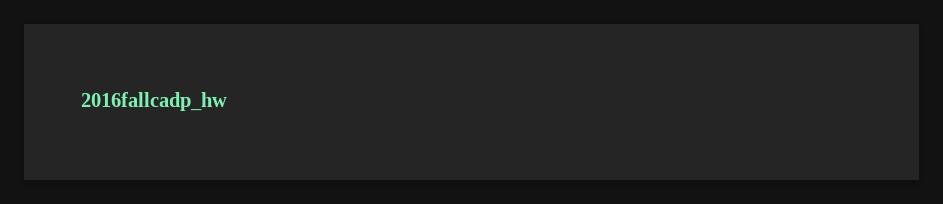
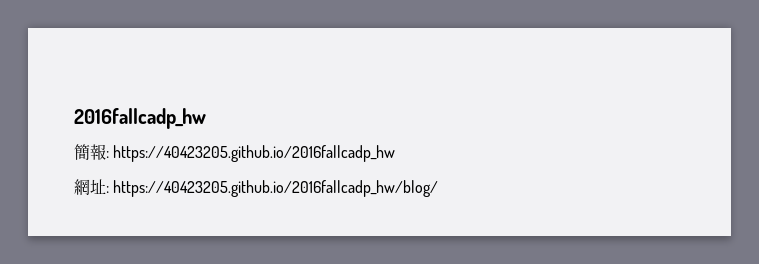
(227, 101) none -> [74,144,396,162] [74,179,439,197] // 簡報: https://40423205.github.io/2016fallcadp_hw // 網址: https://40423205.github.io/2016fallcadp_hw/blog/

